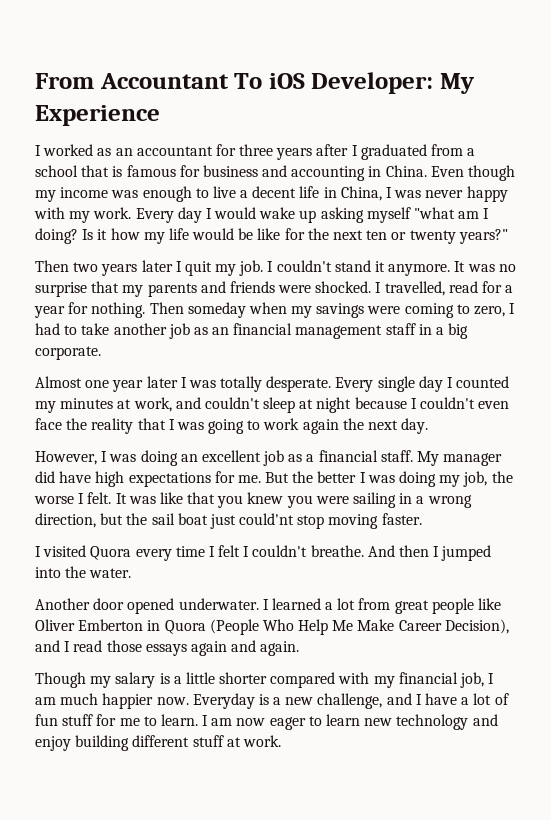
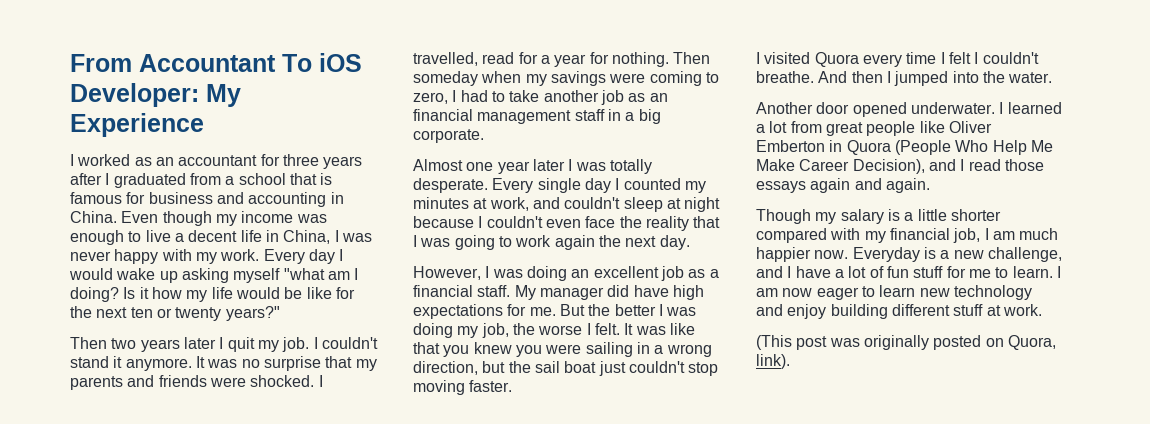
[239,513,295,525] could'nt -> [628,361,685,373] couldn't
(281, 741) none -> [756,335,1056,350] [756,354,790,369] // (This post was originally posted on Quora, link).

